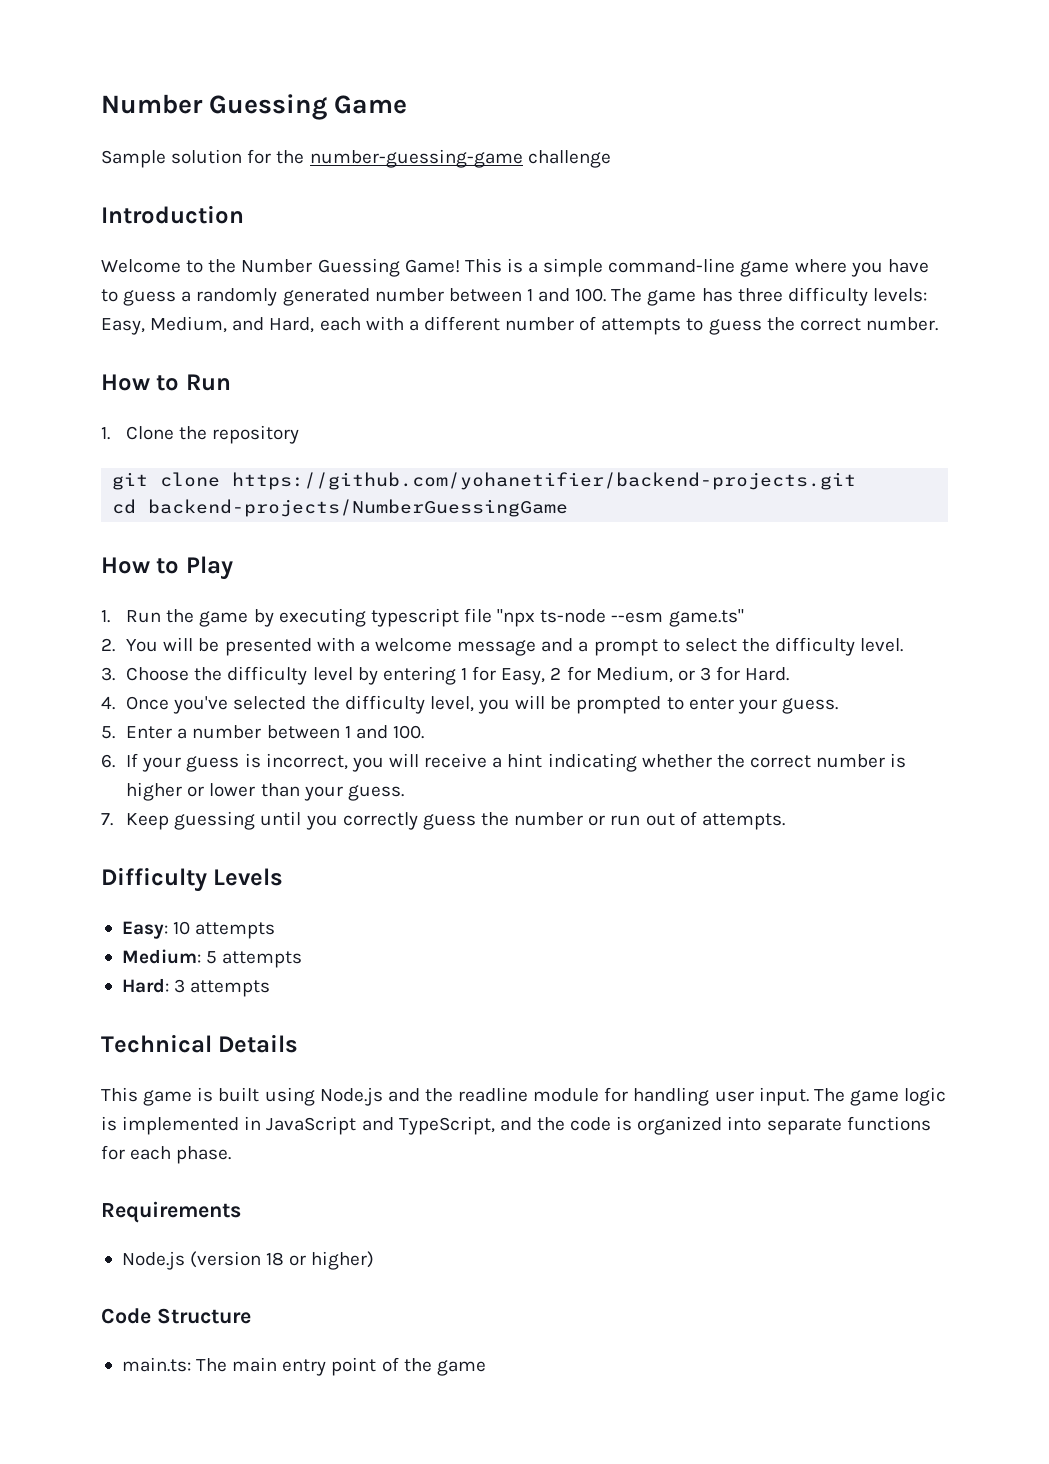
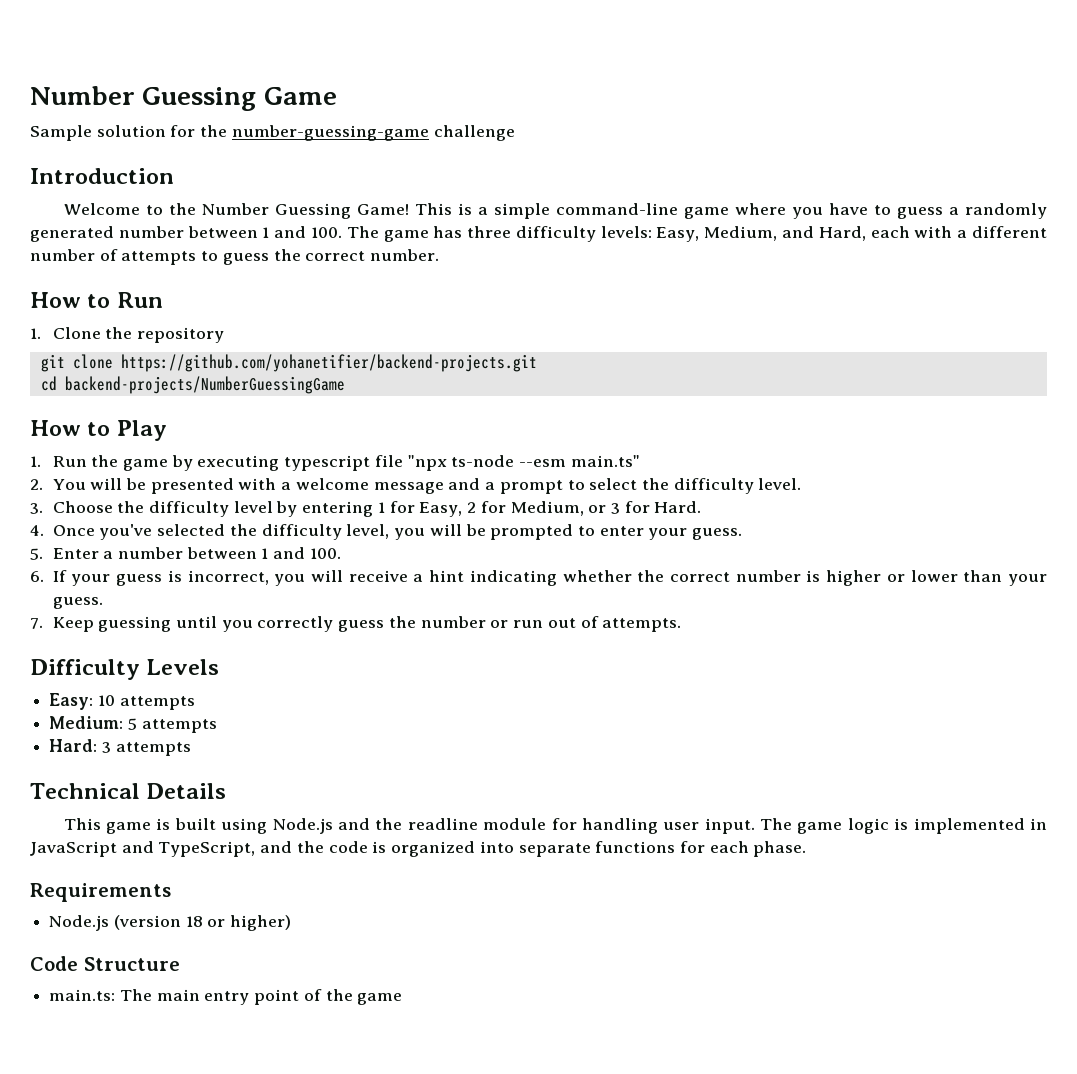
[668,609,744,627] game.ts" -> [570,455,640,467] main.ts"

